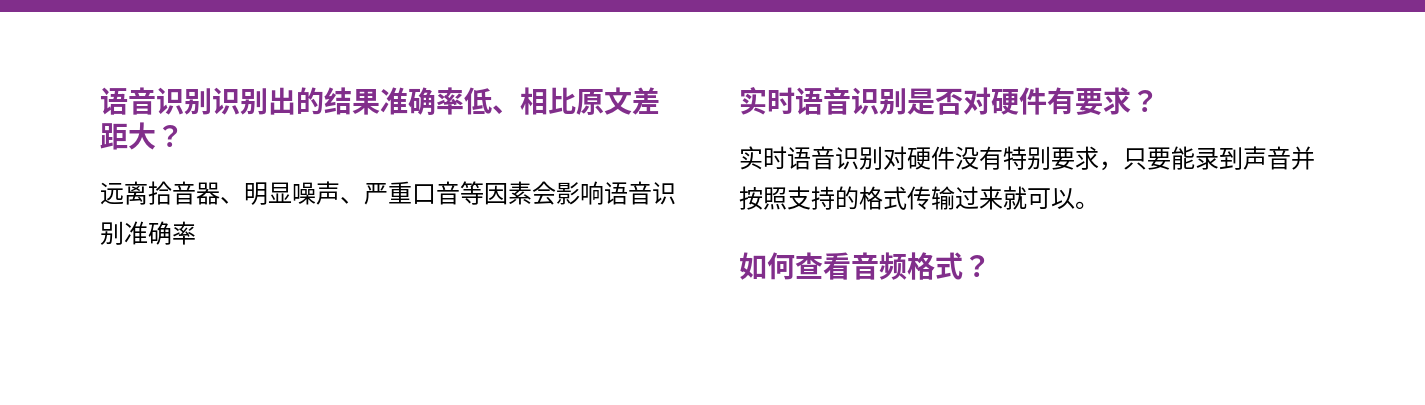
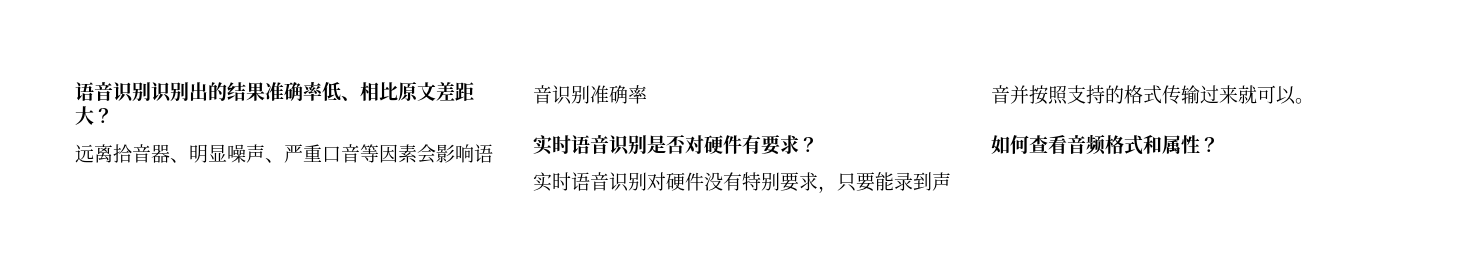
(963, 266) none -> [1143,135,1200,154] 和属性

